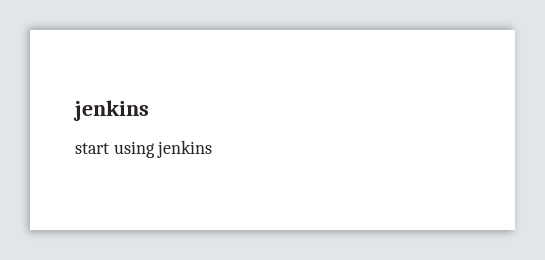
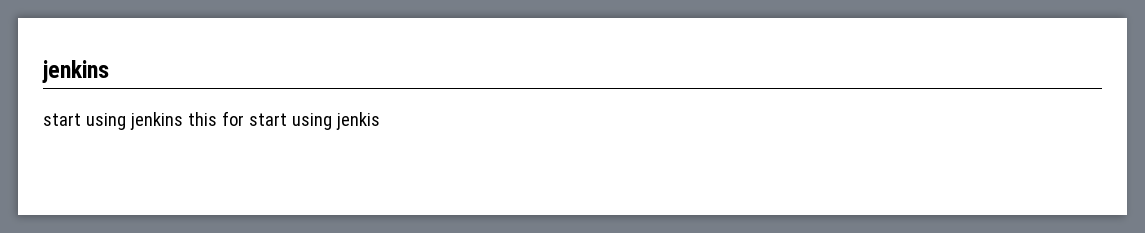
(213, 149) none -> [187,111,380,130] this for start using jenkis

